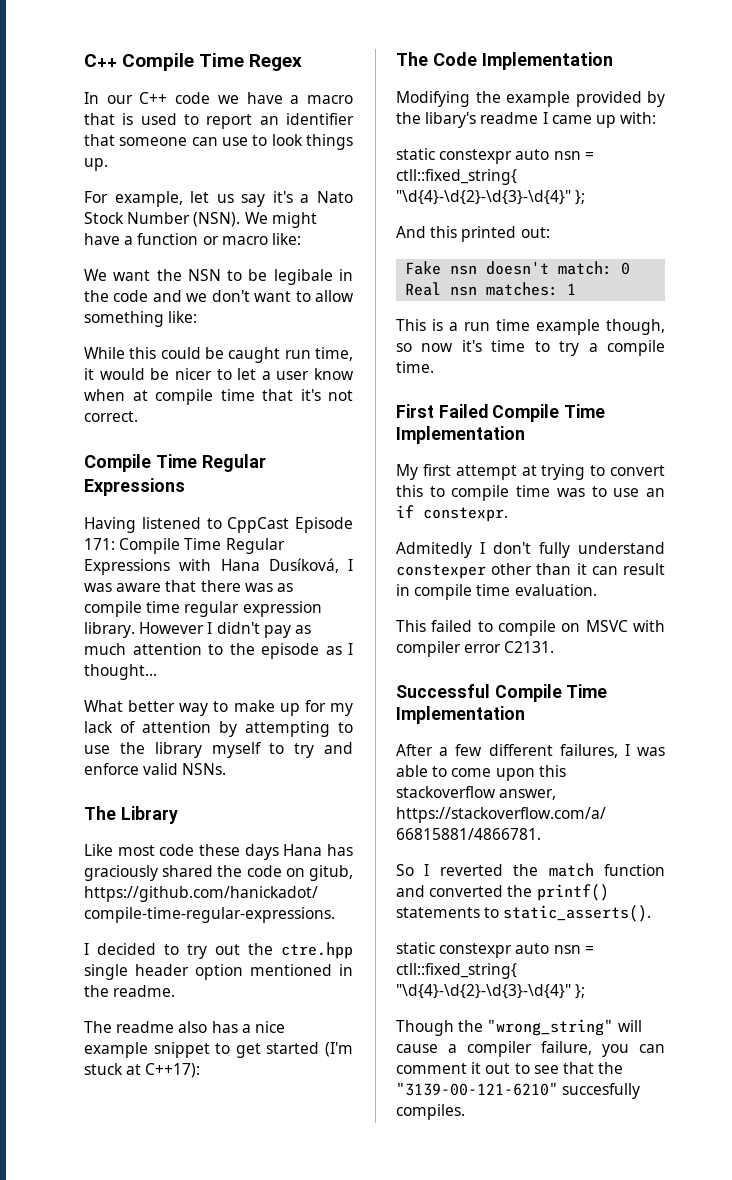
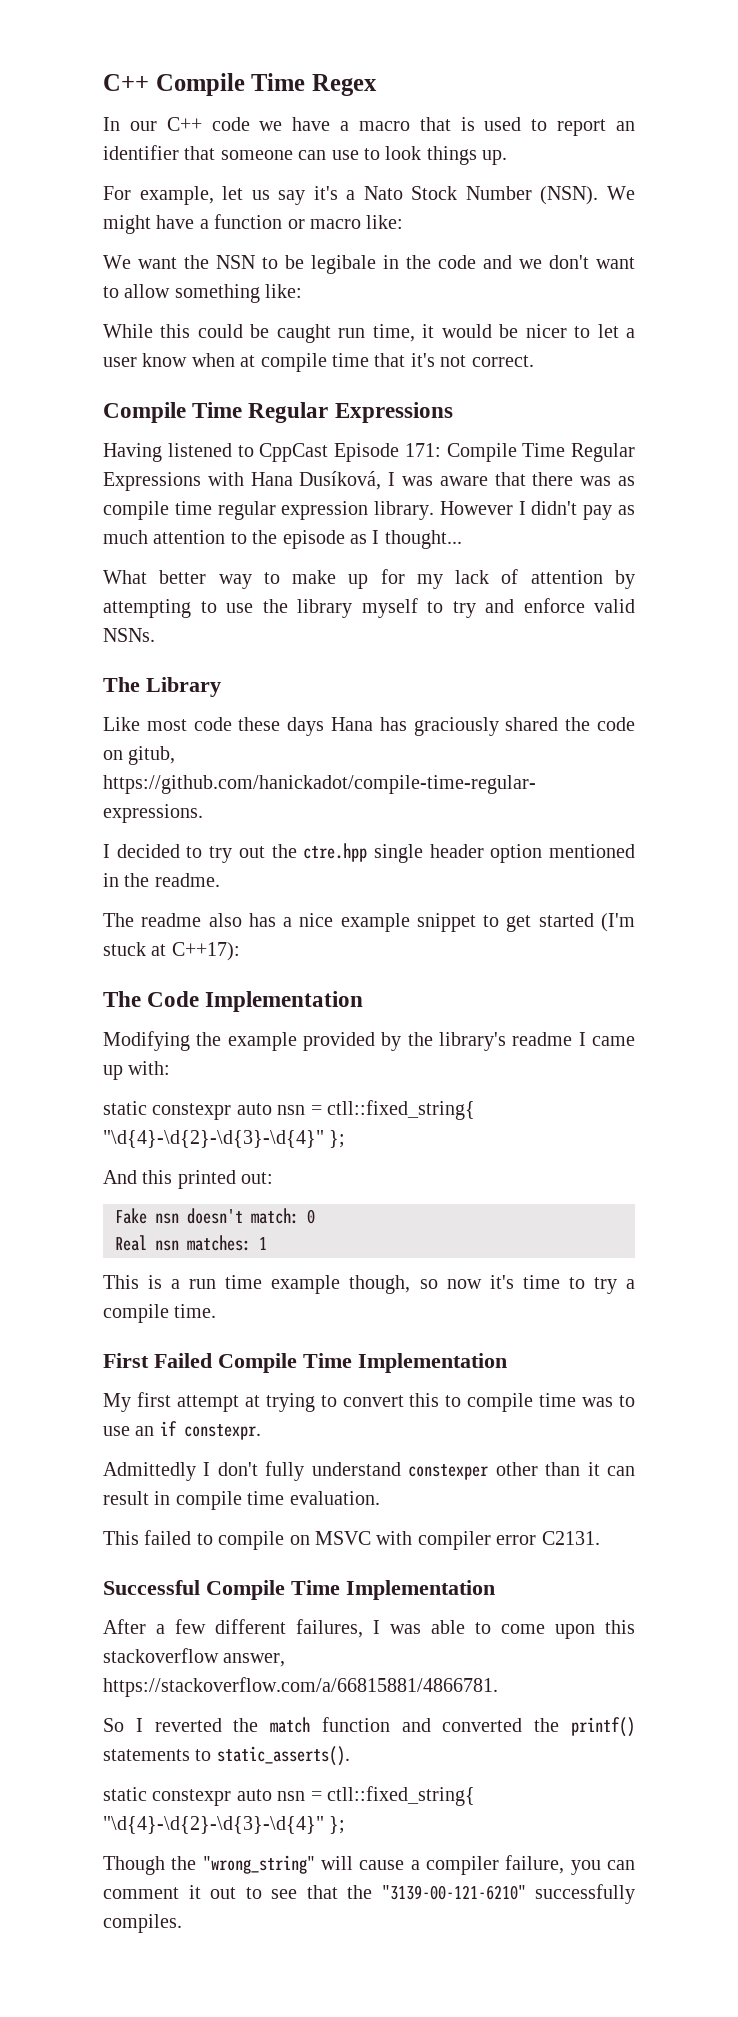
[425,112,477,128] libary's -> [438,1032,506,1051] library's
[396,542,472,558] Admitedly -> [103,1462,196,1481] Admittedly
[562,1083,641,1099] succesfully -> [535,1884,635,1904] successfully

